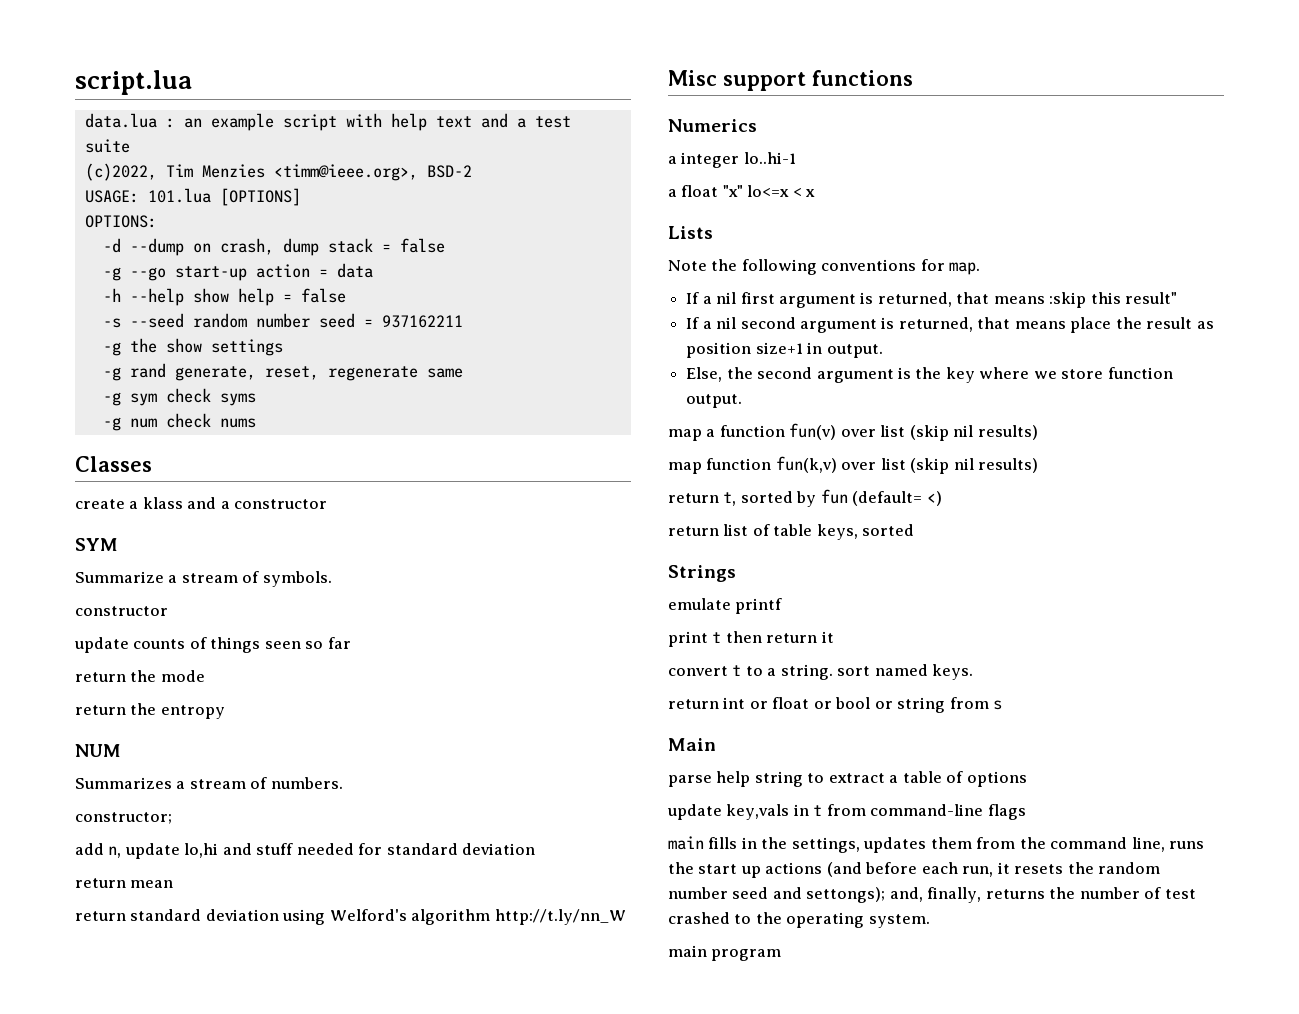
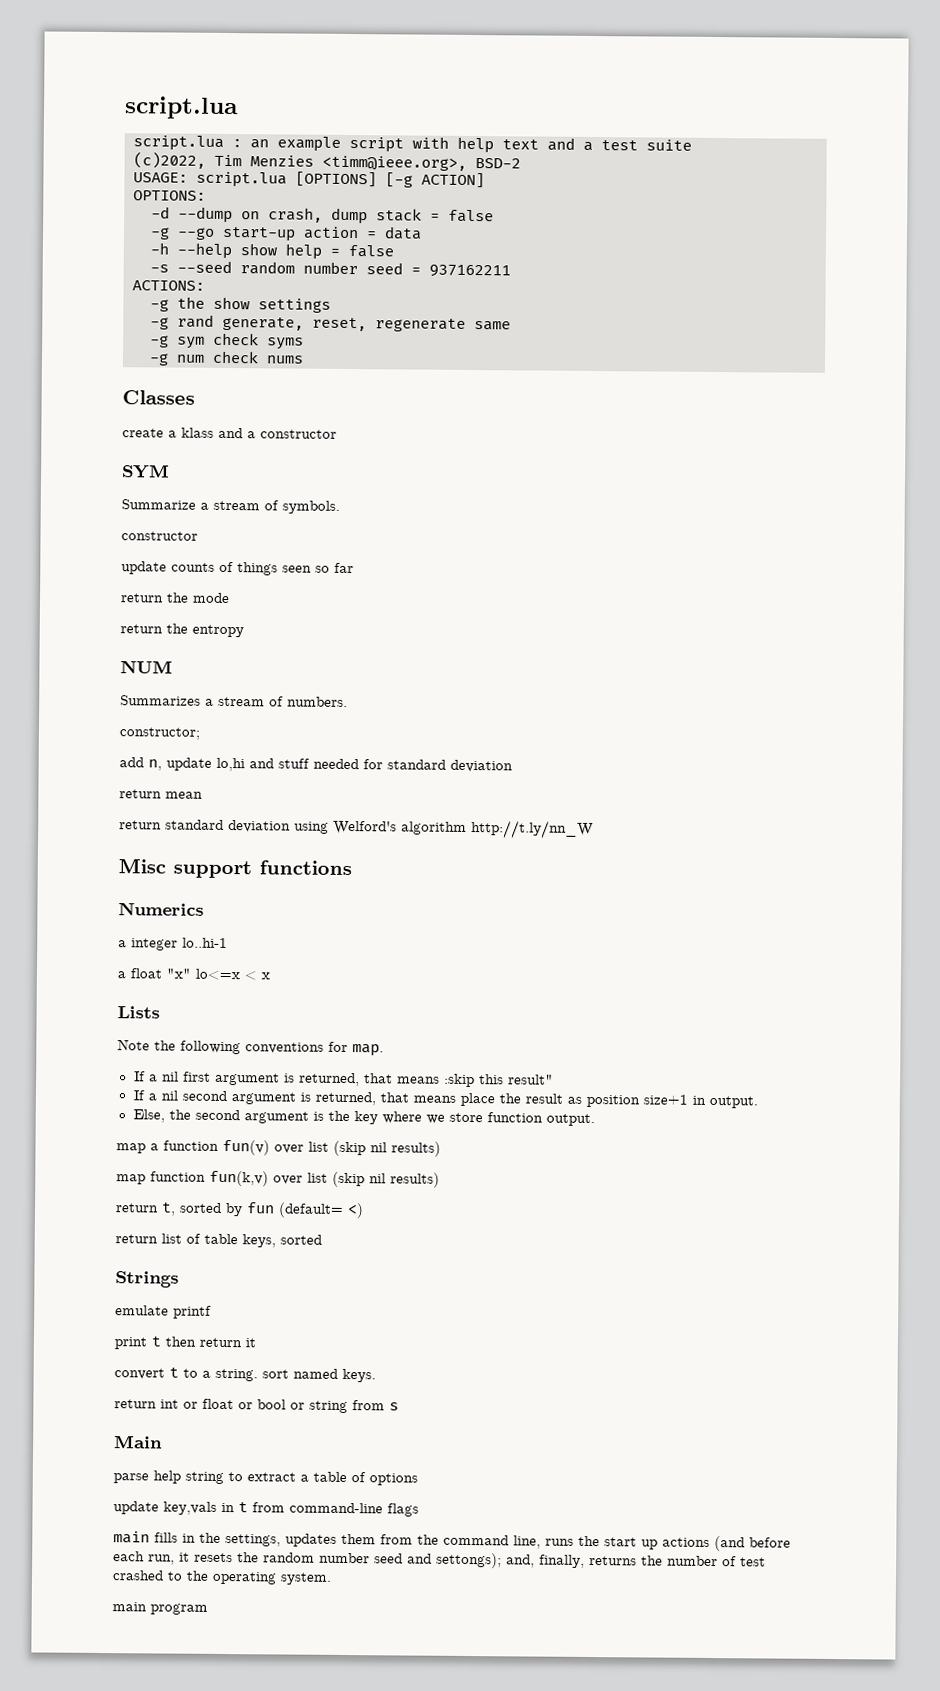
[84,113,157,128] data.lua -> [133,135,224,151] script.lua
[147,188,211,203] 101.lua -> [196,171,287,188] script.lua
(301, 197) none -> [385,172,485,189] [-g ACTION]
(463, 321) none -> [132,280,205,291] // ACTIONS:

